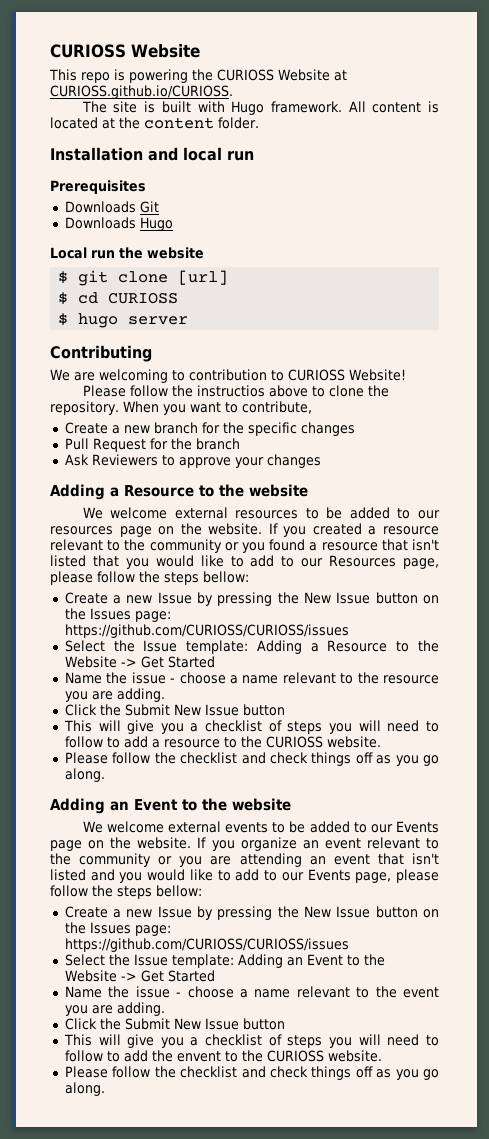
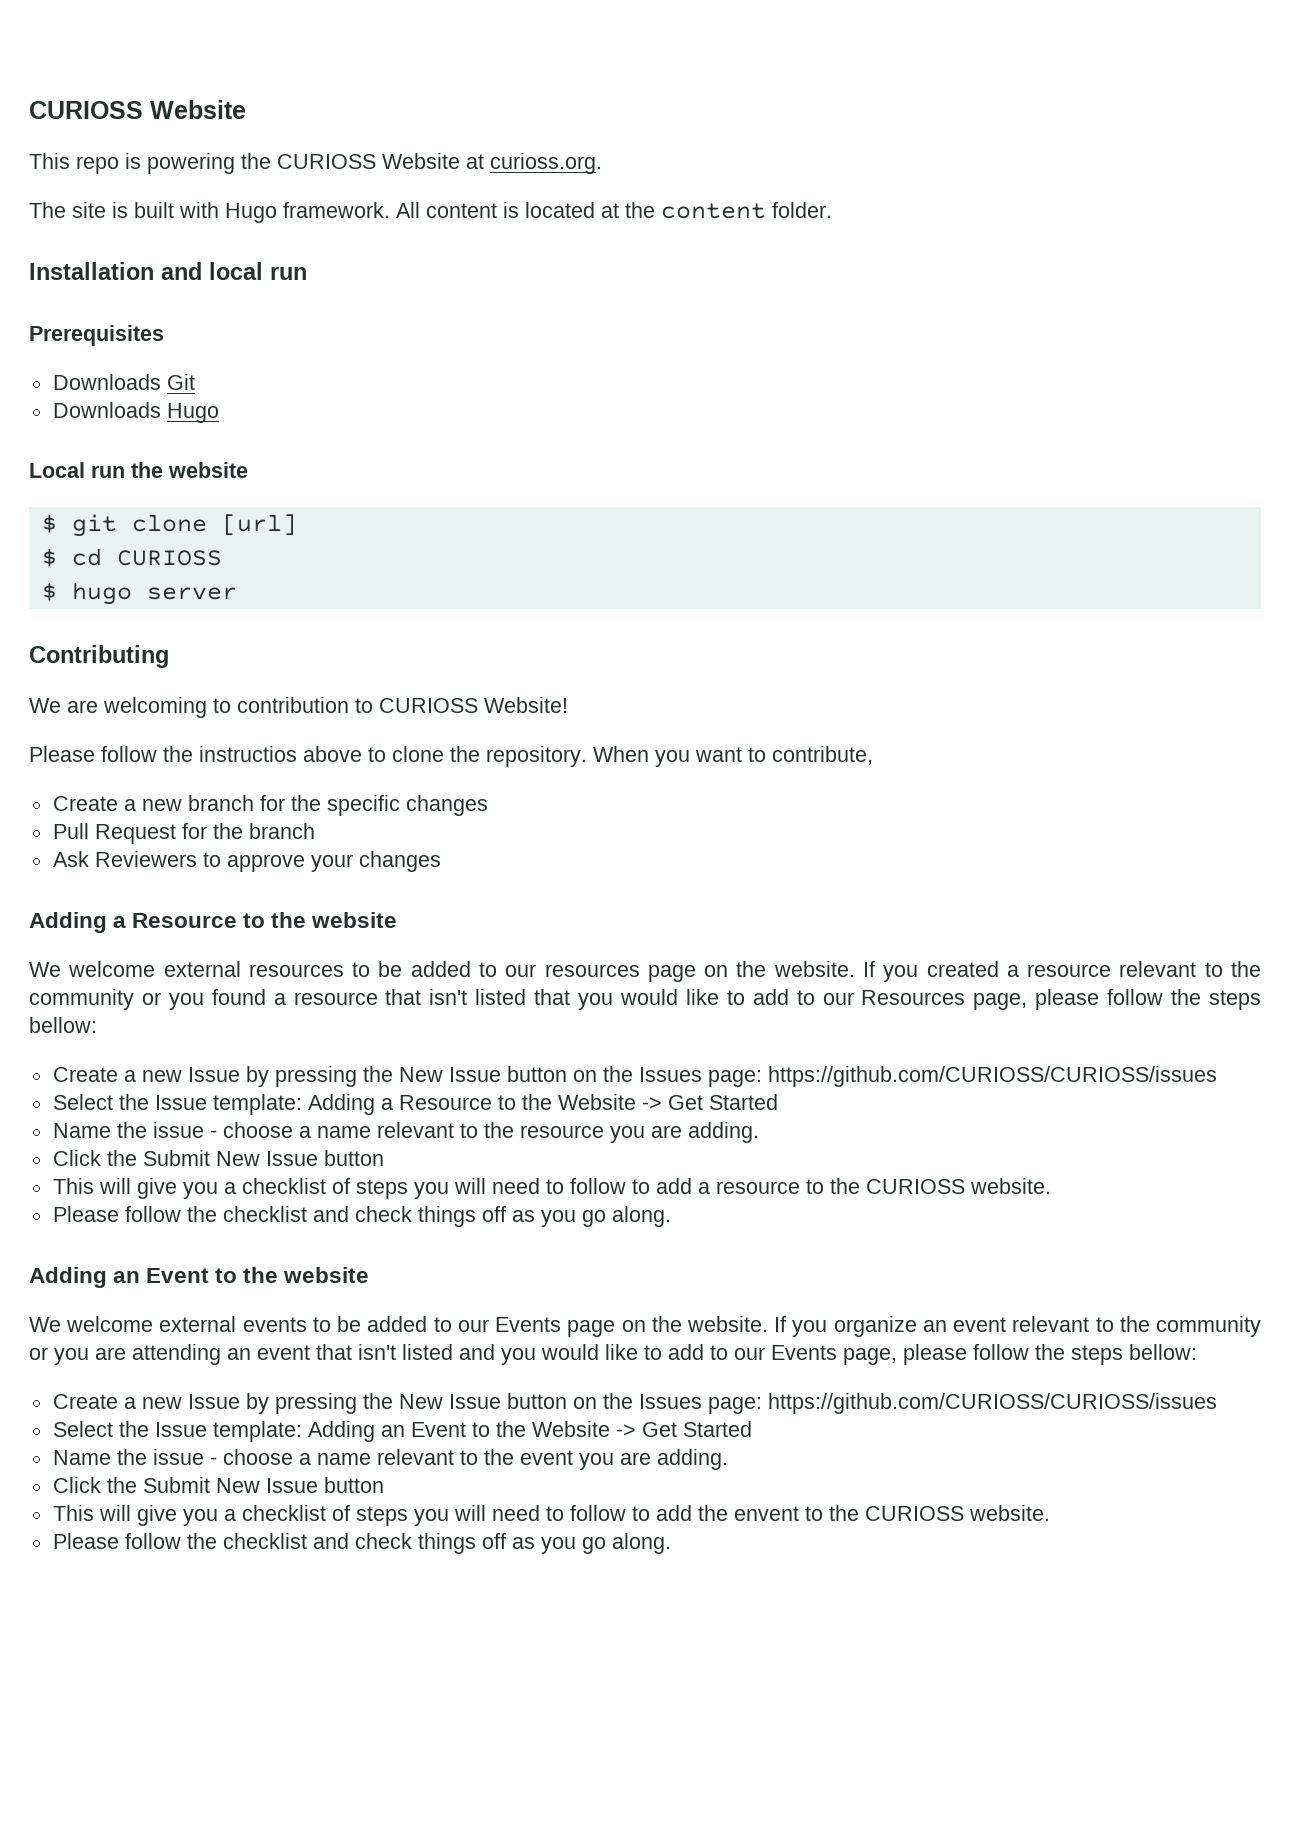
[50,85,233,99] CURIOSS.github.io/CURIOSS. -> [490,153,602,174] curioss.org.

